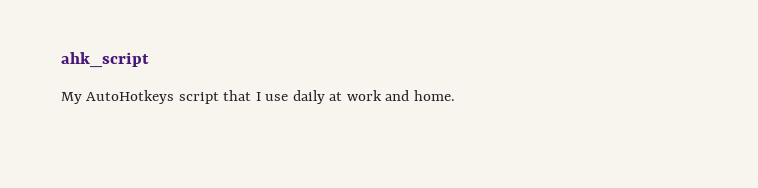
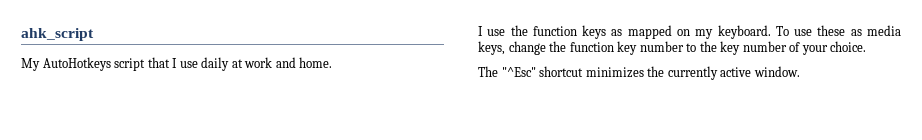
(455, 95) none -> [478,25,901,39] [478,41,867,55] [478,66,800,80] // I use the function keys as mapped on my keyboard. To use these as media keys, change the function key number to the key number of your choice. // The "^Esc" shortcut minimizes the currently active window.

